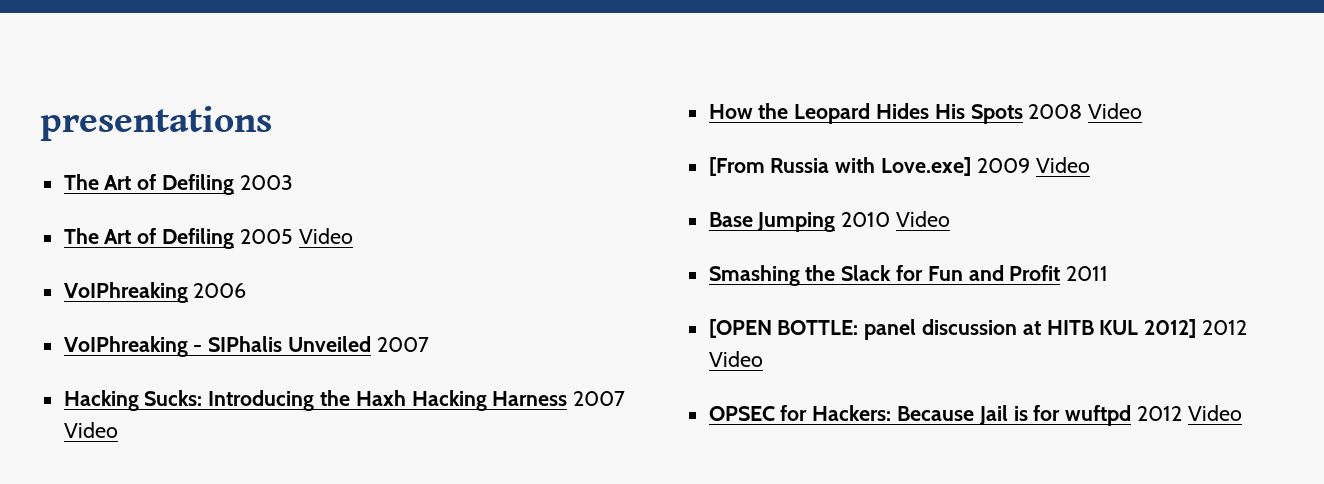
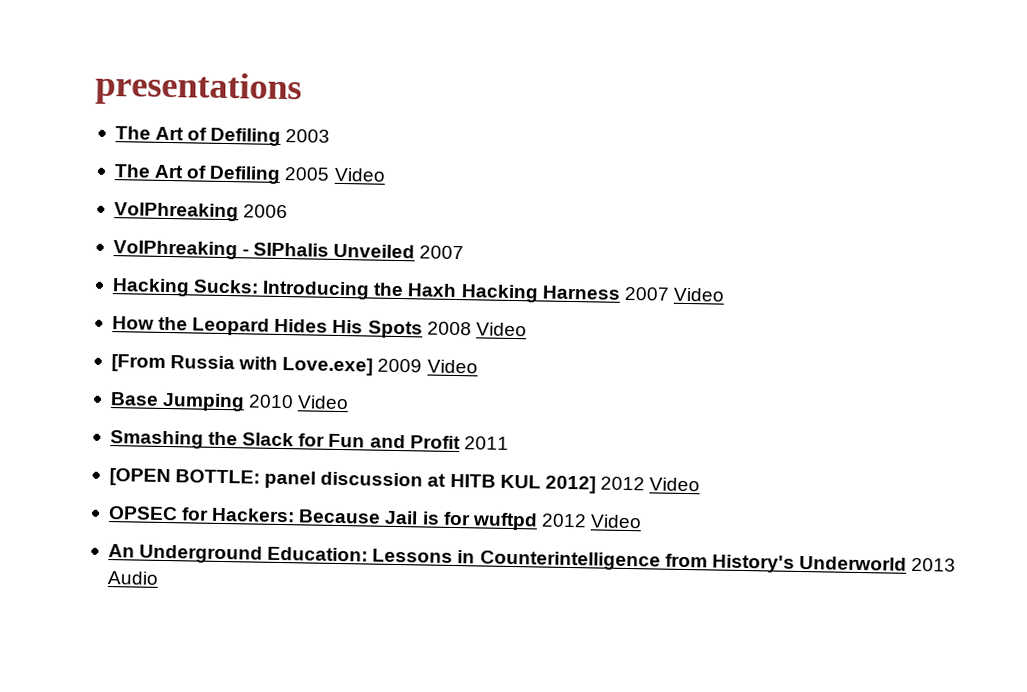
(1242, 413) none -> [107,544,957,573] [106,571,159,585] // An Underground Education: Lessons in Counterintelligence from History's Underworld 2013 Audio

